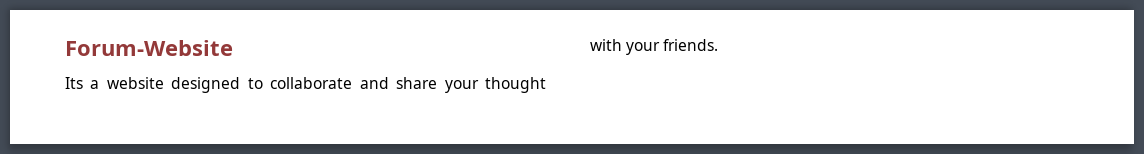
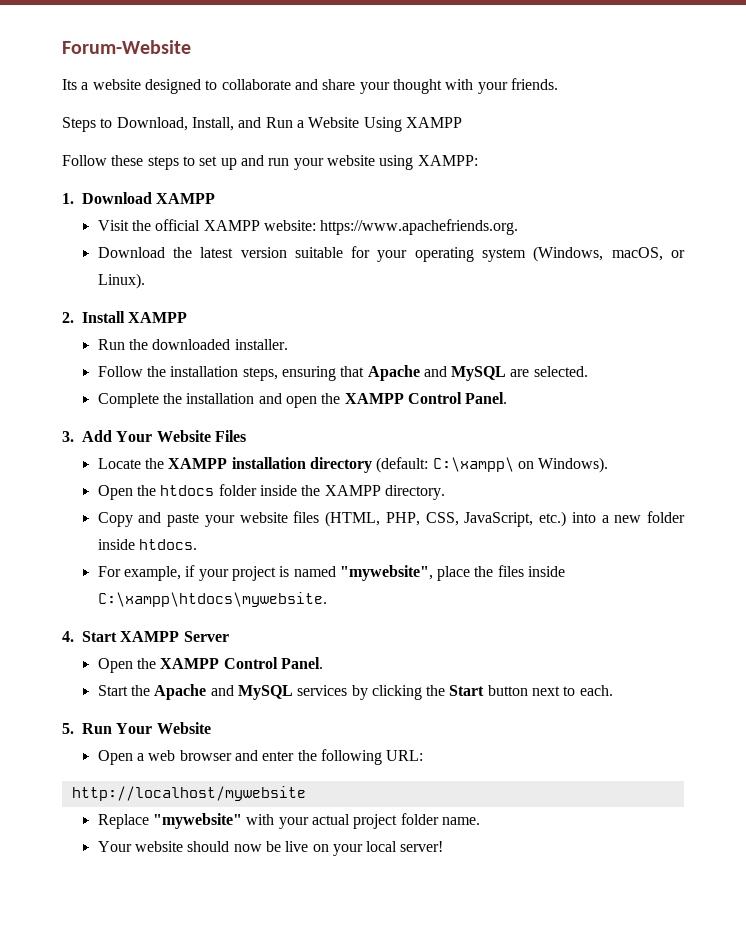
(719, 45) none -> [62,117,462,132] [62,155,478,170] [62,192,216,204] [97,219,519,235] [97,246,685,262] [97,273,145,289] [62,311,188,323] [97,339,288,350] [97,365,588,381] [97,392,508,408] [62,430,246,442] [97,457,609,473] [97,484,445,500] [97,511,686,527] [97,539,197,550] [97,565,566,581] [97,592,327,607] [62,631,229,642] [97,657,323,673] [97,684,613,700] [62,722,211,734] [97,749,424,765] [71,786,306,801] [97,813,480,829] [97,841,444,856] // Steps to Download, Install, and Run a Website Using XAMPP // Follow these steps to set up and run your website using XAMPP: // 1. Download XAMPP // Visit the official XAMPP website: https://www.apachefriends.org. // Download the latest version suitable for your operating system (Windows, macOS, or Linux). // 2. Install XAMPP // Run the downloaded installer. // Follow the installation steps, ensuring that Apache and MySQL are selected. // Complete the installation and open the XAMPP Control Panel. // 3. Add Your Website Files // Locate the XAMPP installation directory (default: C:\xampp\ on Windows). // Open the htdocs folder inside the XAMPP directory. // Copy and paste your website files (HTML, PHP, CSS, JavaScript, etc.) into a new folder inside htdocs. // For example, if your project is named "mywebsite", place the files inside C:\xampp\htdocs\mywebsite. // 4. Start XAMPP Server // Open the XAMPP Control Panel. // Start the Apache and MySQL services by clicking the Start button next to each. // 5. Run Your Website // Open a web browser and enter the following URL: // http://localhost/mywebsite // Replace "mywebsite" with your actual project folder name. // Your website should now be live on your local server!

